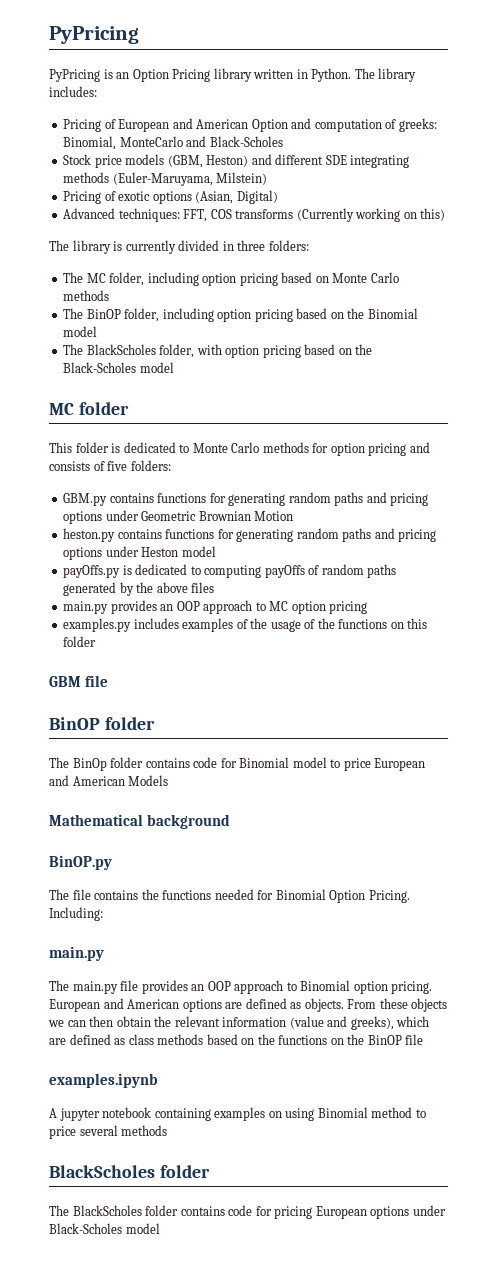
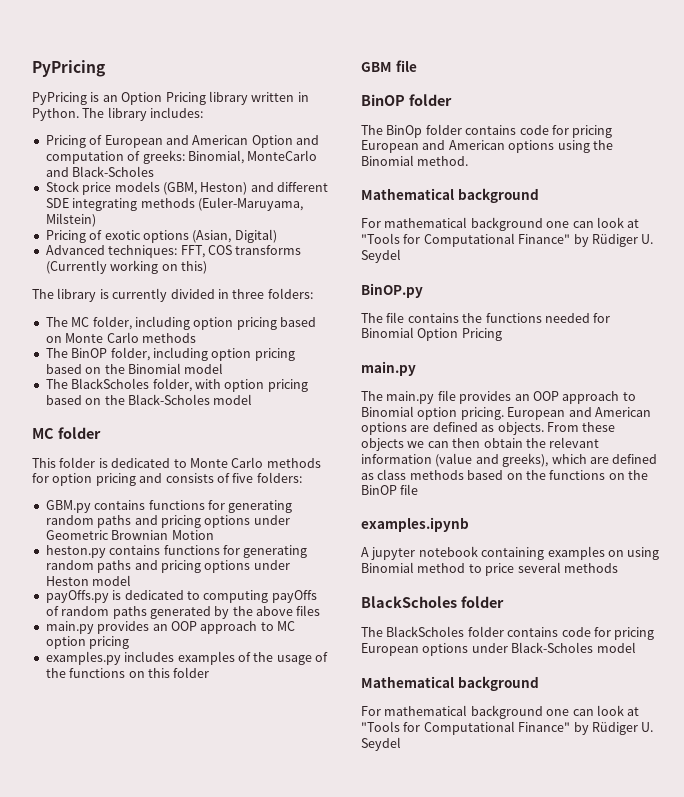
[239,757,426,771] [49,775,169,786] [49,814,231,829] Binomial model to price European and American Models // Mathematical background -> [572,125,613,138] [361,140,613,153] [361,155,469,166] [361,188,539,203] [361,217,640,231] [361,233,654,247] [361,249,401,263] pricing European and American options using the Binomial method. // Mathematical background // For mathematical background one can look at "Tools for Computational Finance" by Rüdiger U. Seydel
[368,890,410,903] [49,907,103,921] Pricing. Including: -> [461,328,502,341] Pricing
(160, 1228) none -> [361,676,539,691] [361,705,640,719] [361,721,654,735] [361,737,401,751] // Mathematical background // For mathematical background one can look at "Tools for Computational Finance" by Rüdiger U. Seydel

